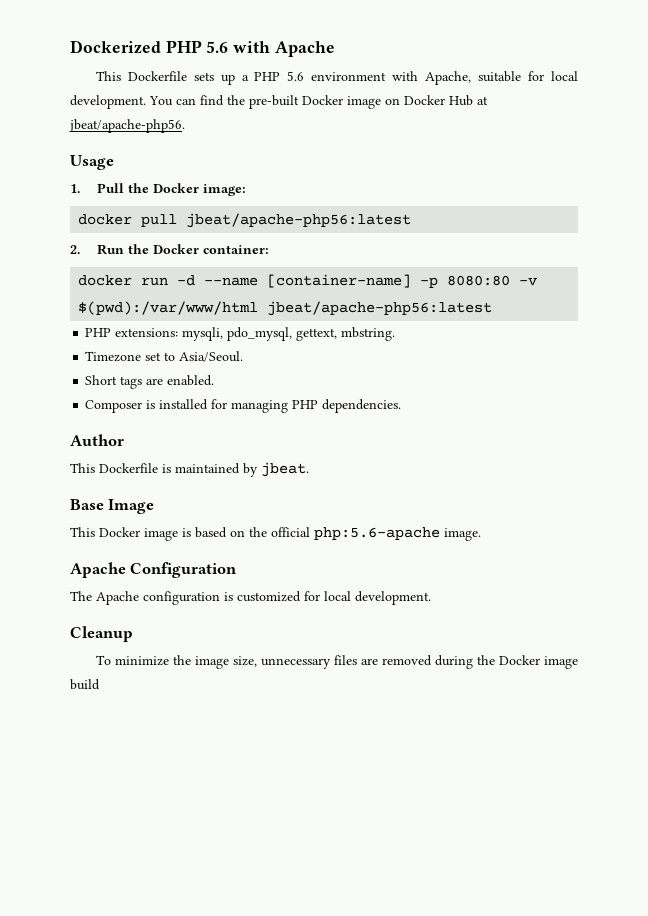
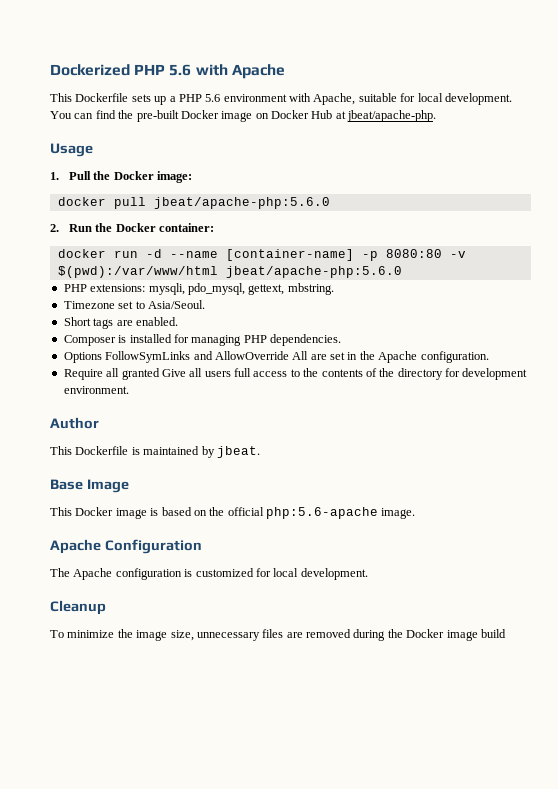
[69,119,185,133] jbeat/apache-php56. -> [347,110,437,122] jbeat/apache-php.
[186,213,412,228] jbeat/apache-php56:latest -> [153,197,330,209] jbeat/apache-php:5.6.0
[267,301,493,316] jbeat/apache-php56:latest -> [225,266,402,278] jbeat/apache-php:5.6.0
(402, 406) none -> [63,351,489,363] [63,368,528,380] [63,386,129,394] // Options FollowSymLinks and AllowOverride All are set in the Apache configuration. // Require all granted Give all users full access to the contents of the directory for development environment.

